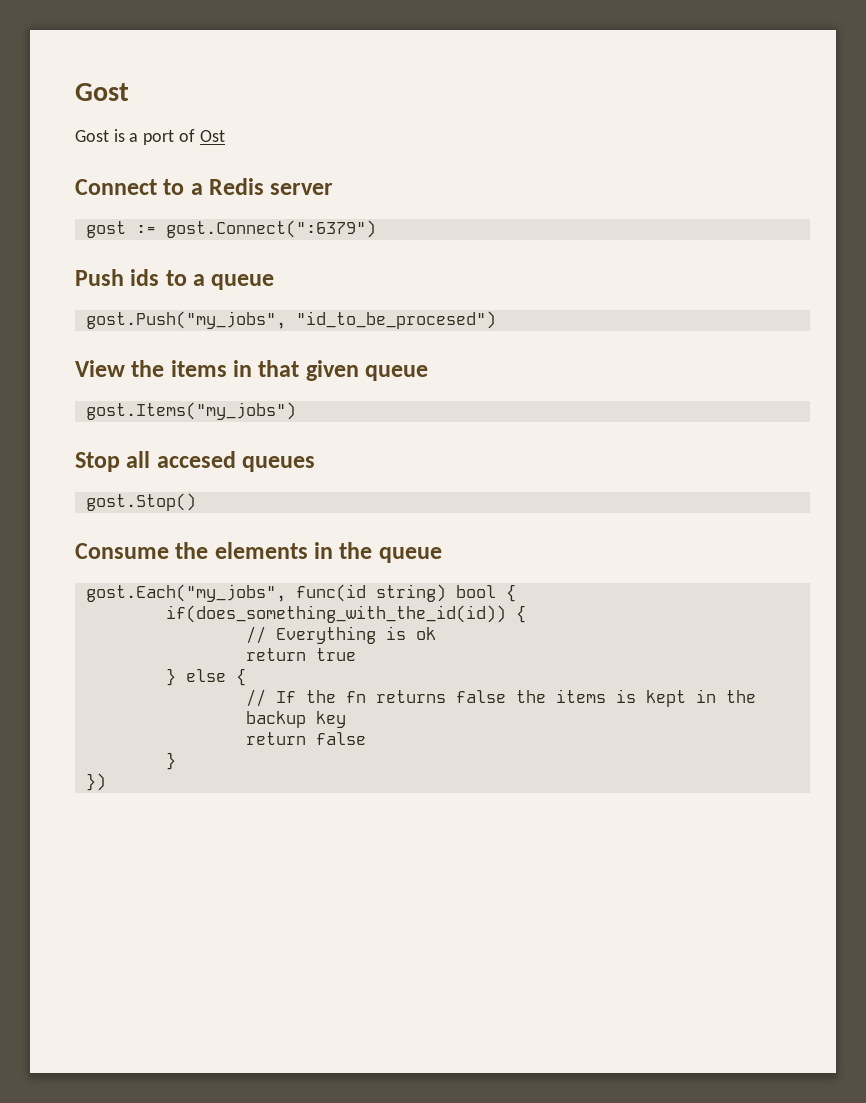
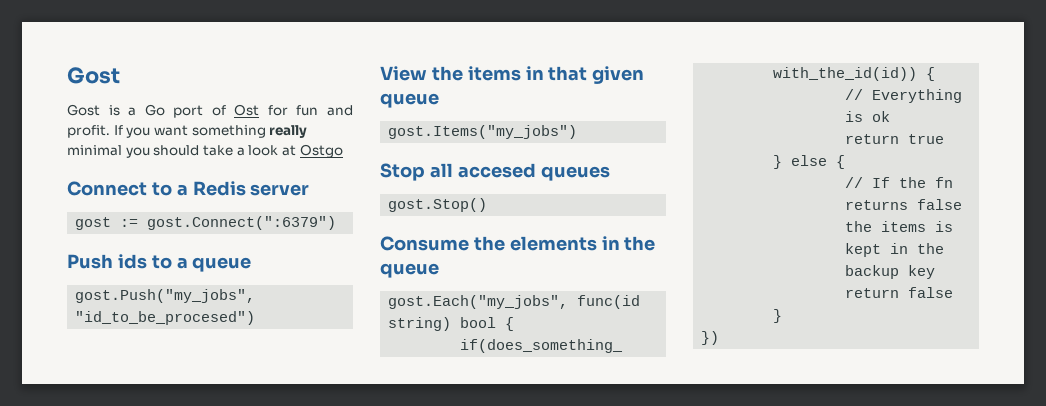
(139, 137) none -> [144,104,165,116] Go
(225, 136) none -> [267,105,353,116] [67,125,308,138] [67,144,343,158] for fun and profit. If you want something really minimal you should take a look at Ostgo

